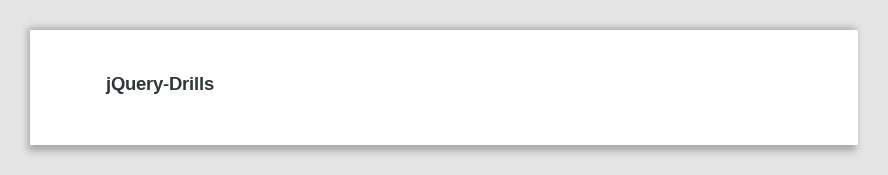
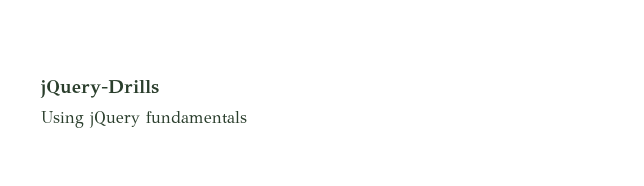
(214, 85) none -> [41,111,247,128] // Using jQuery fundamentals

